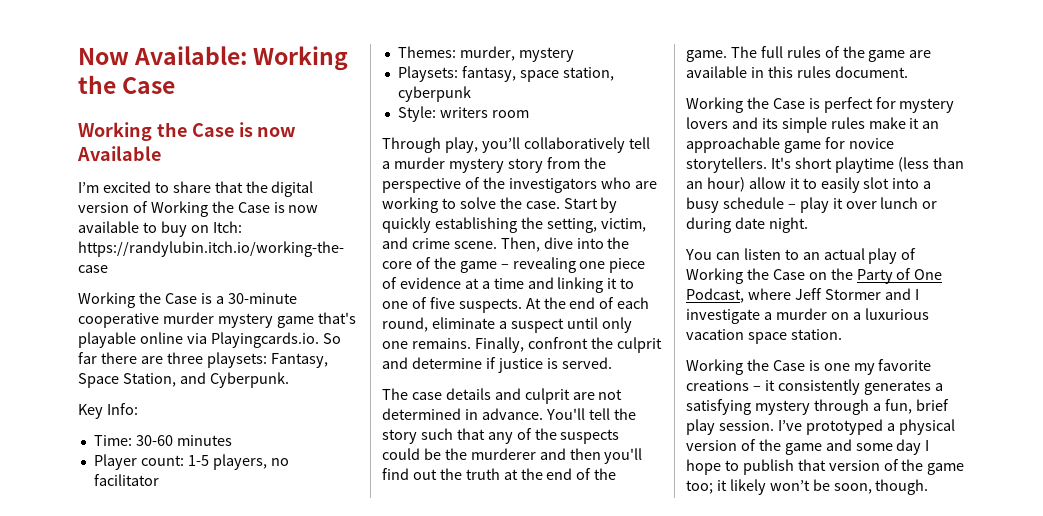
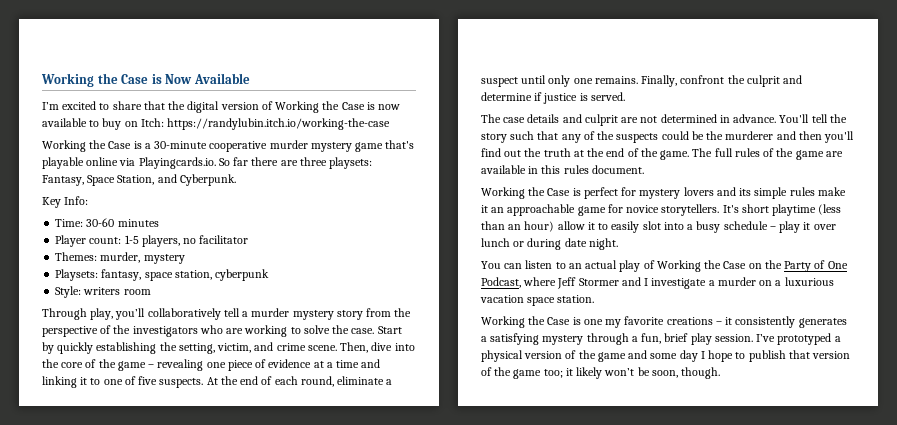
[78,46,349,71] [78,75,176,94] [78,122,297,141] Now Available: Working the Case // Working the Case is now -> [41,73,193,87] Working the Case is Now

